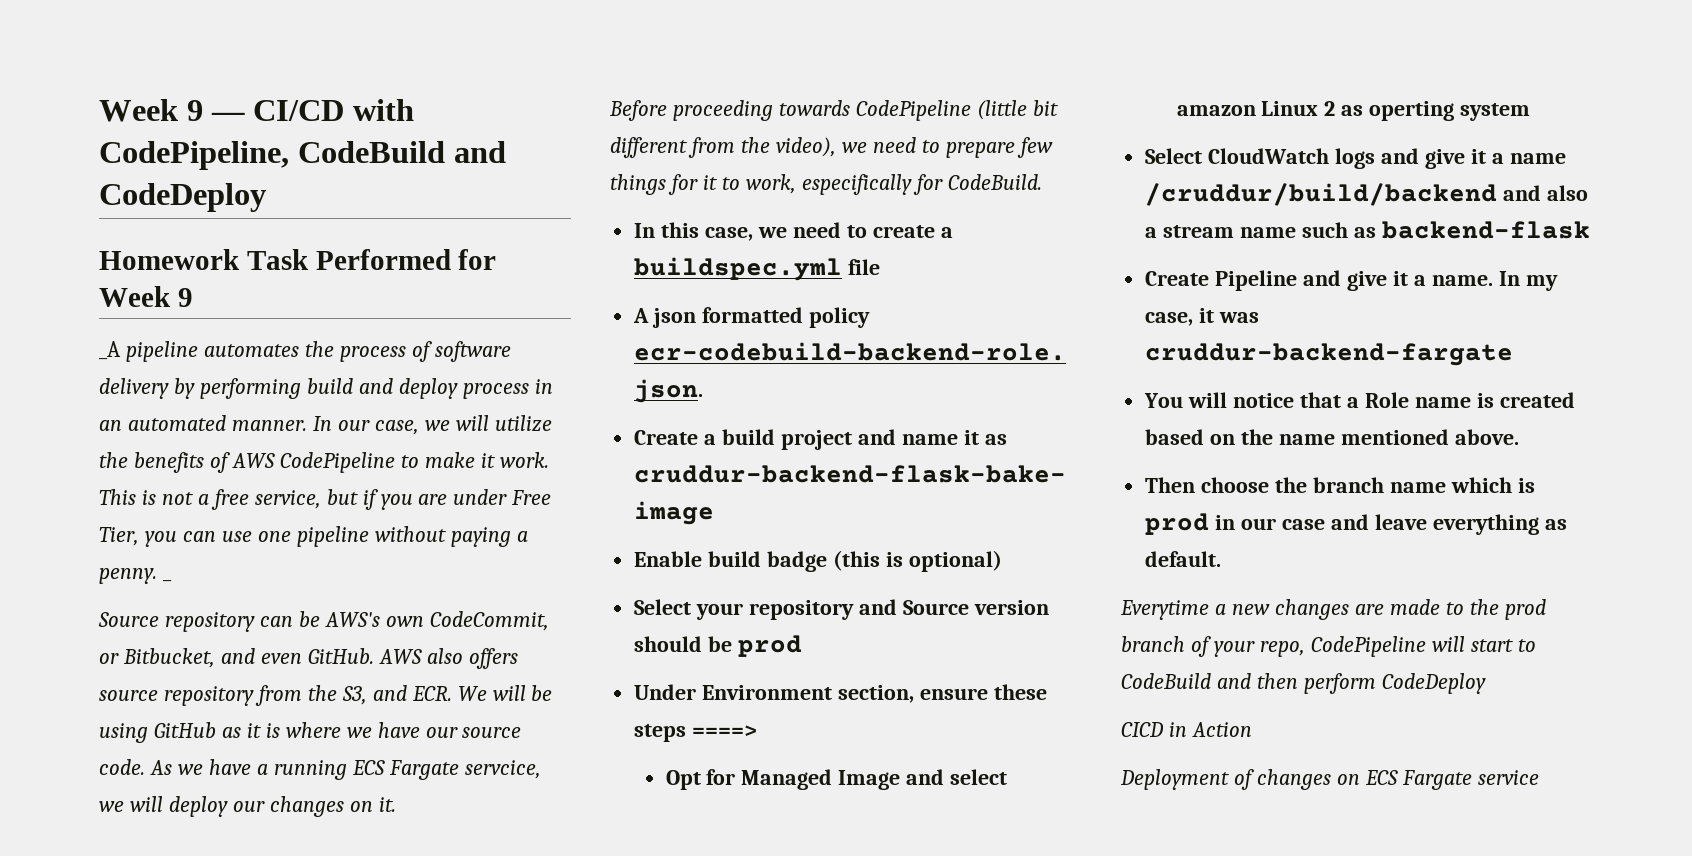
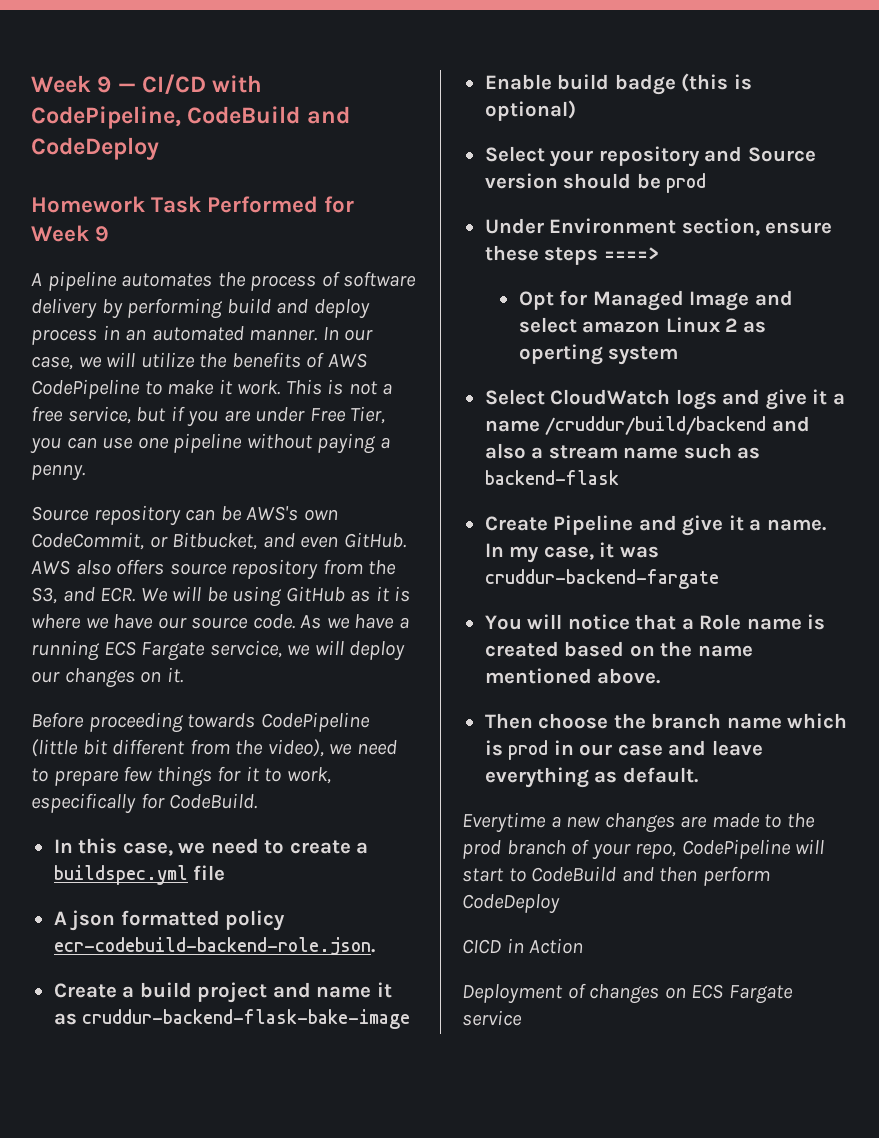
[99,341,121,360] _A -> [31,273,42,286] A
[162,579,172,582] _ -> (85, 472) none

